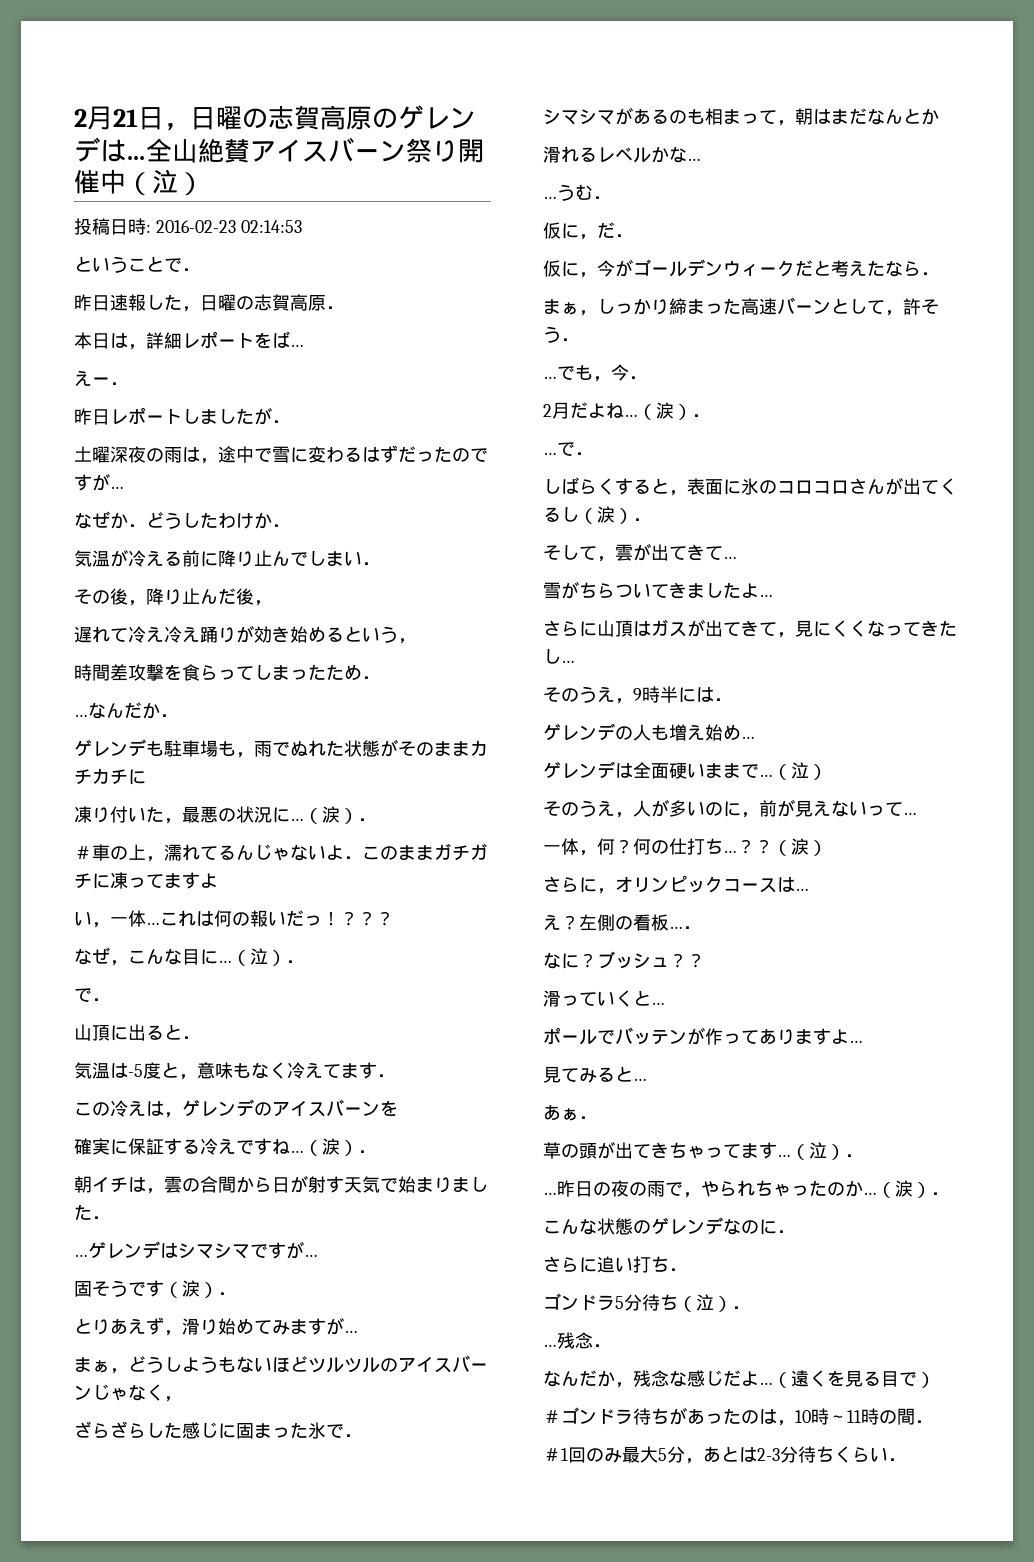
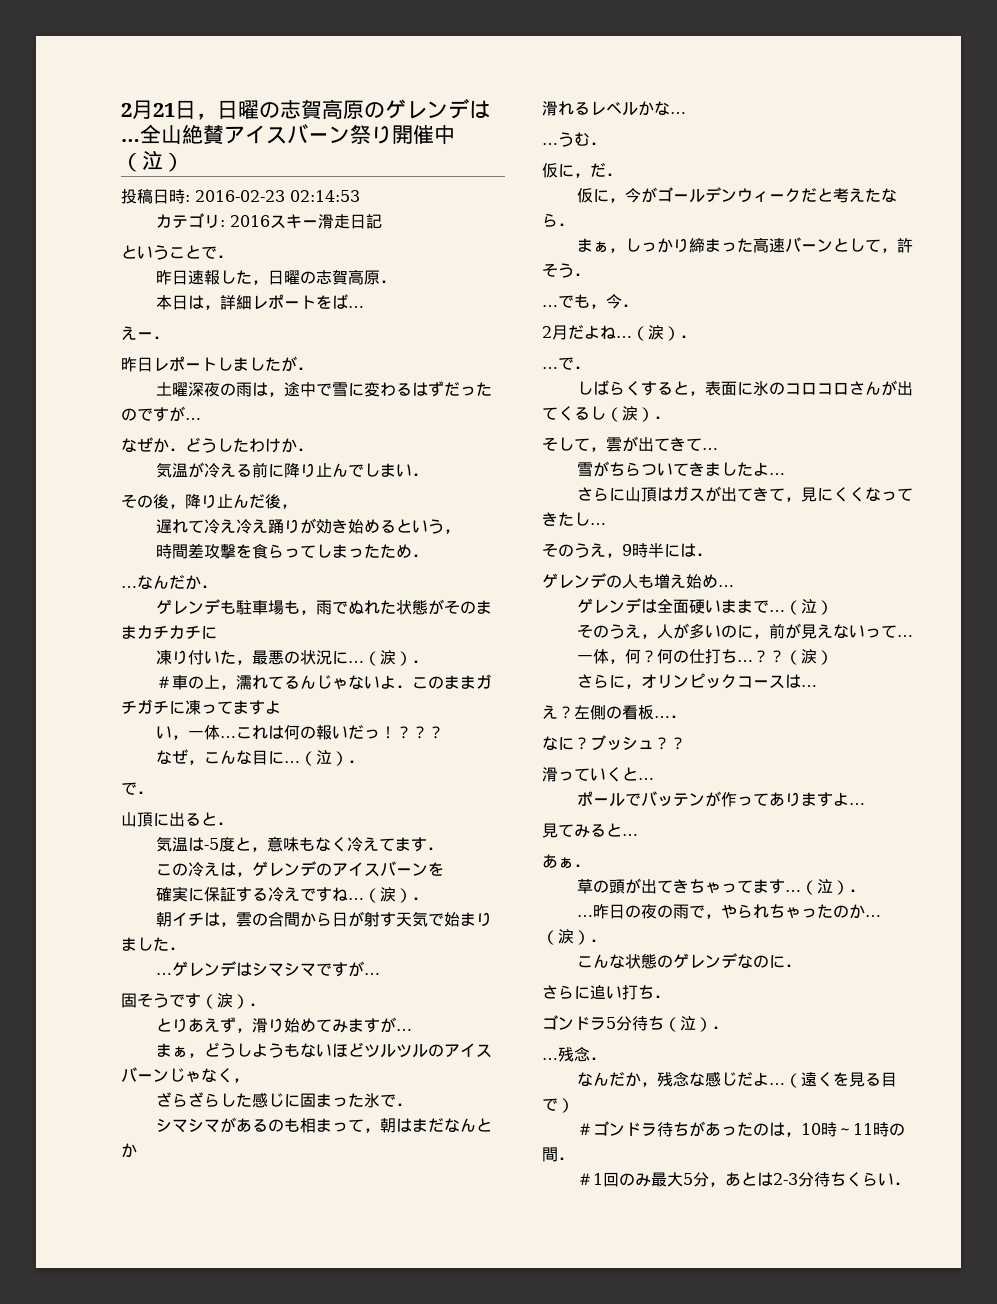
(302, 226) none -> [156,213,383,229] // カテゴリ: 2016スキー滑走日記

